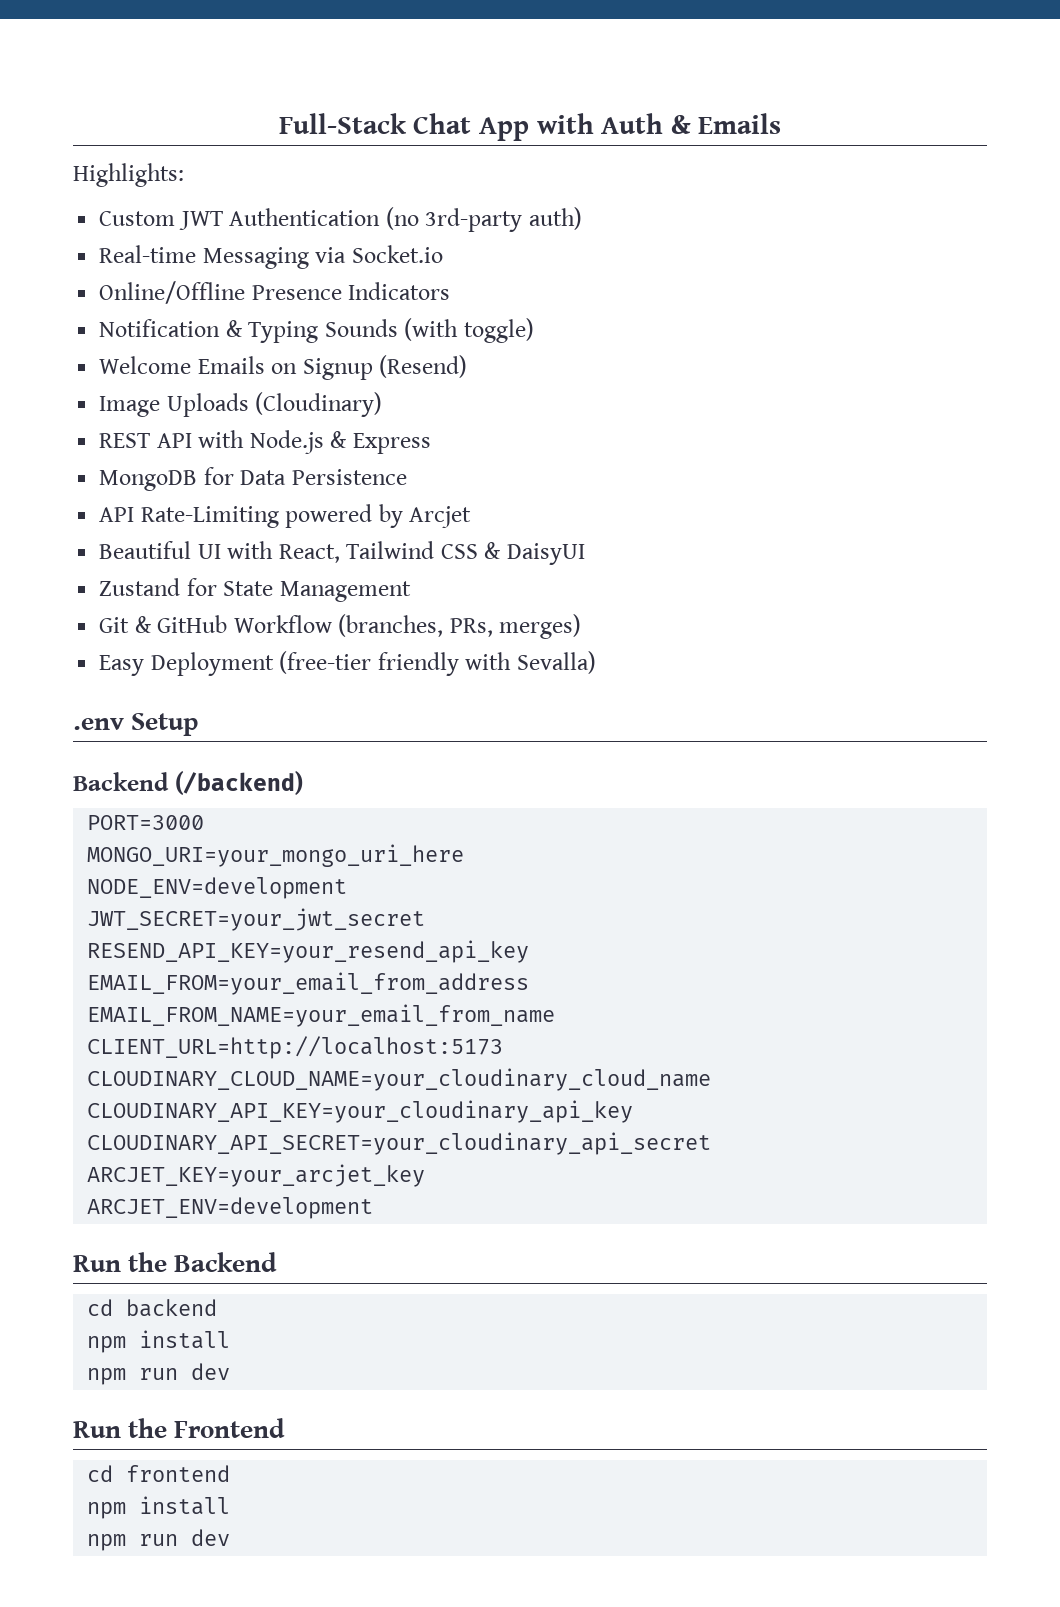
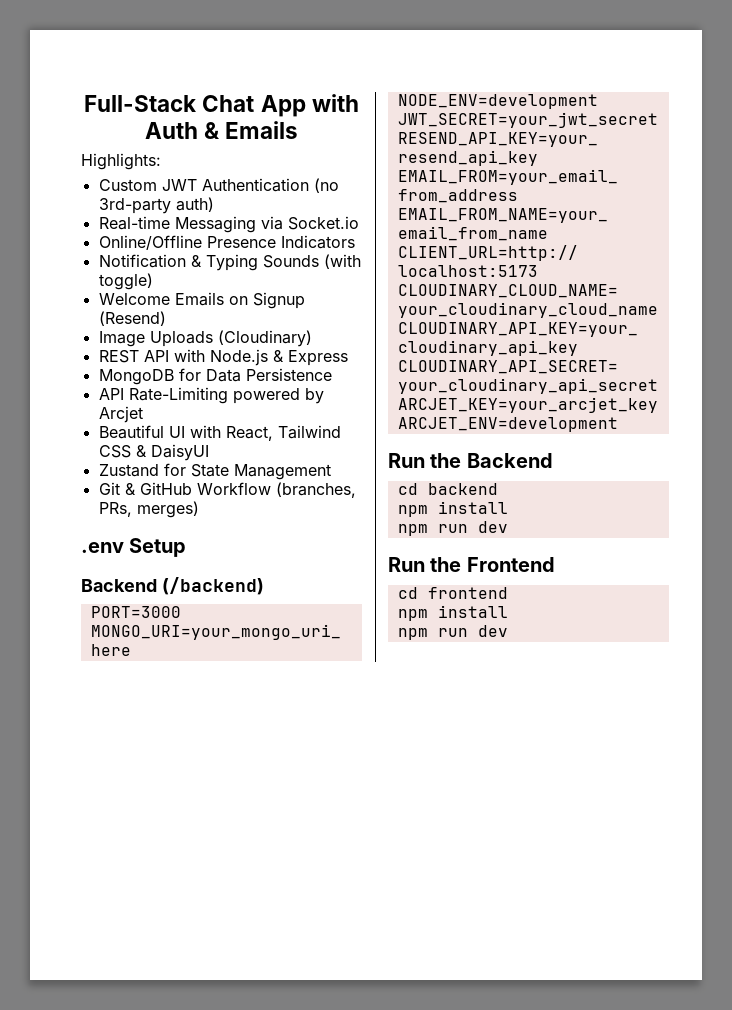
[99,651,596,676] // Easy Deployment (free-tier friendly with Sevalla) -> (199, 509) none

